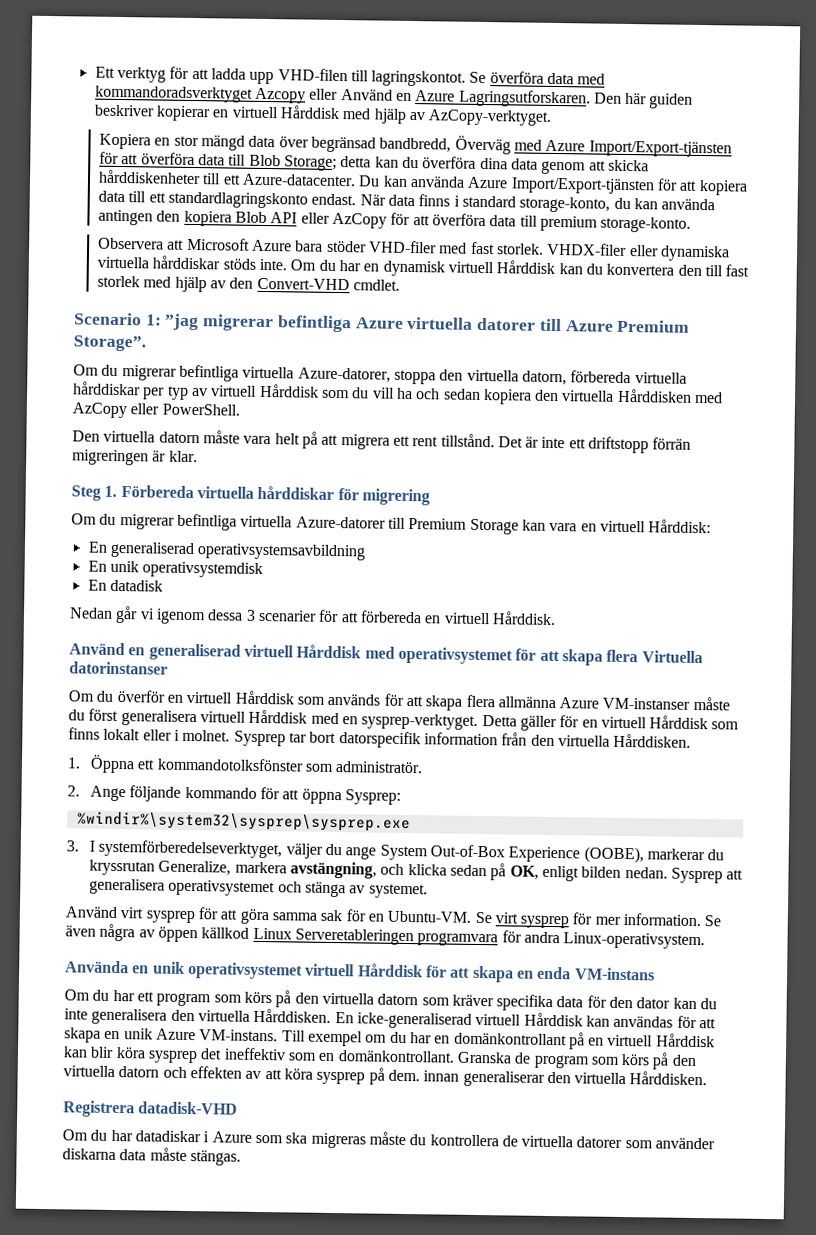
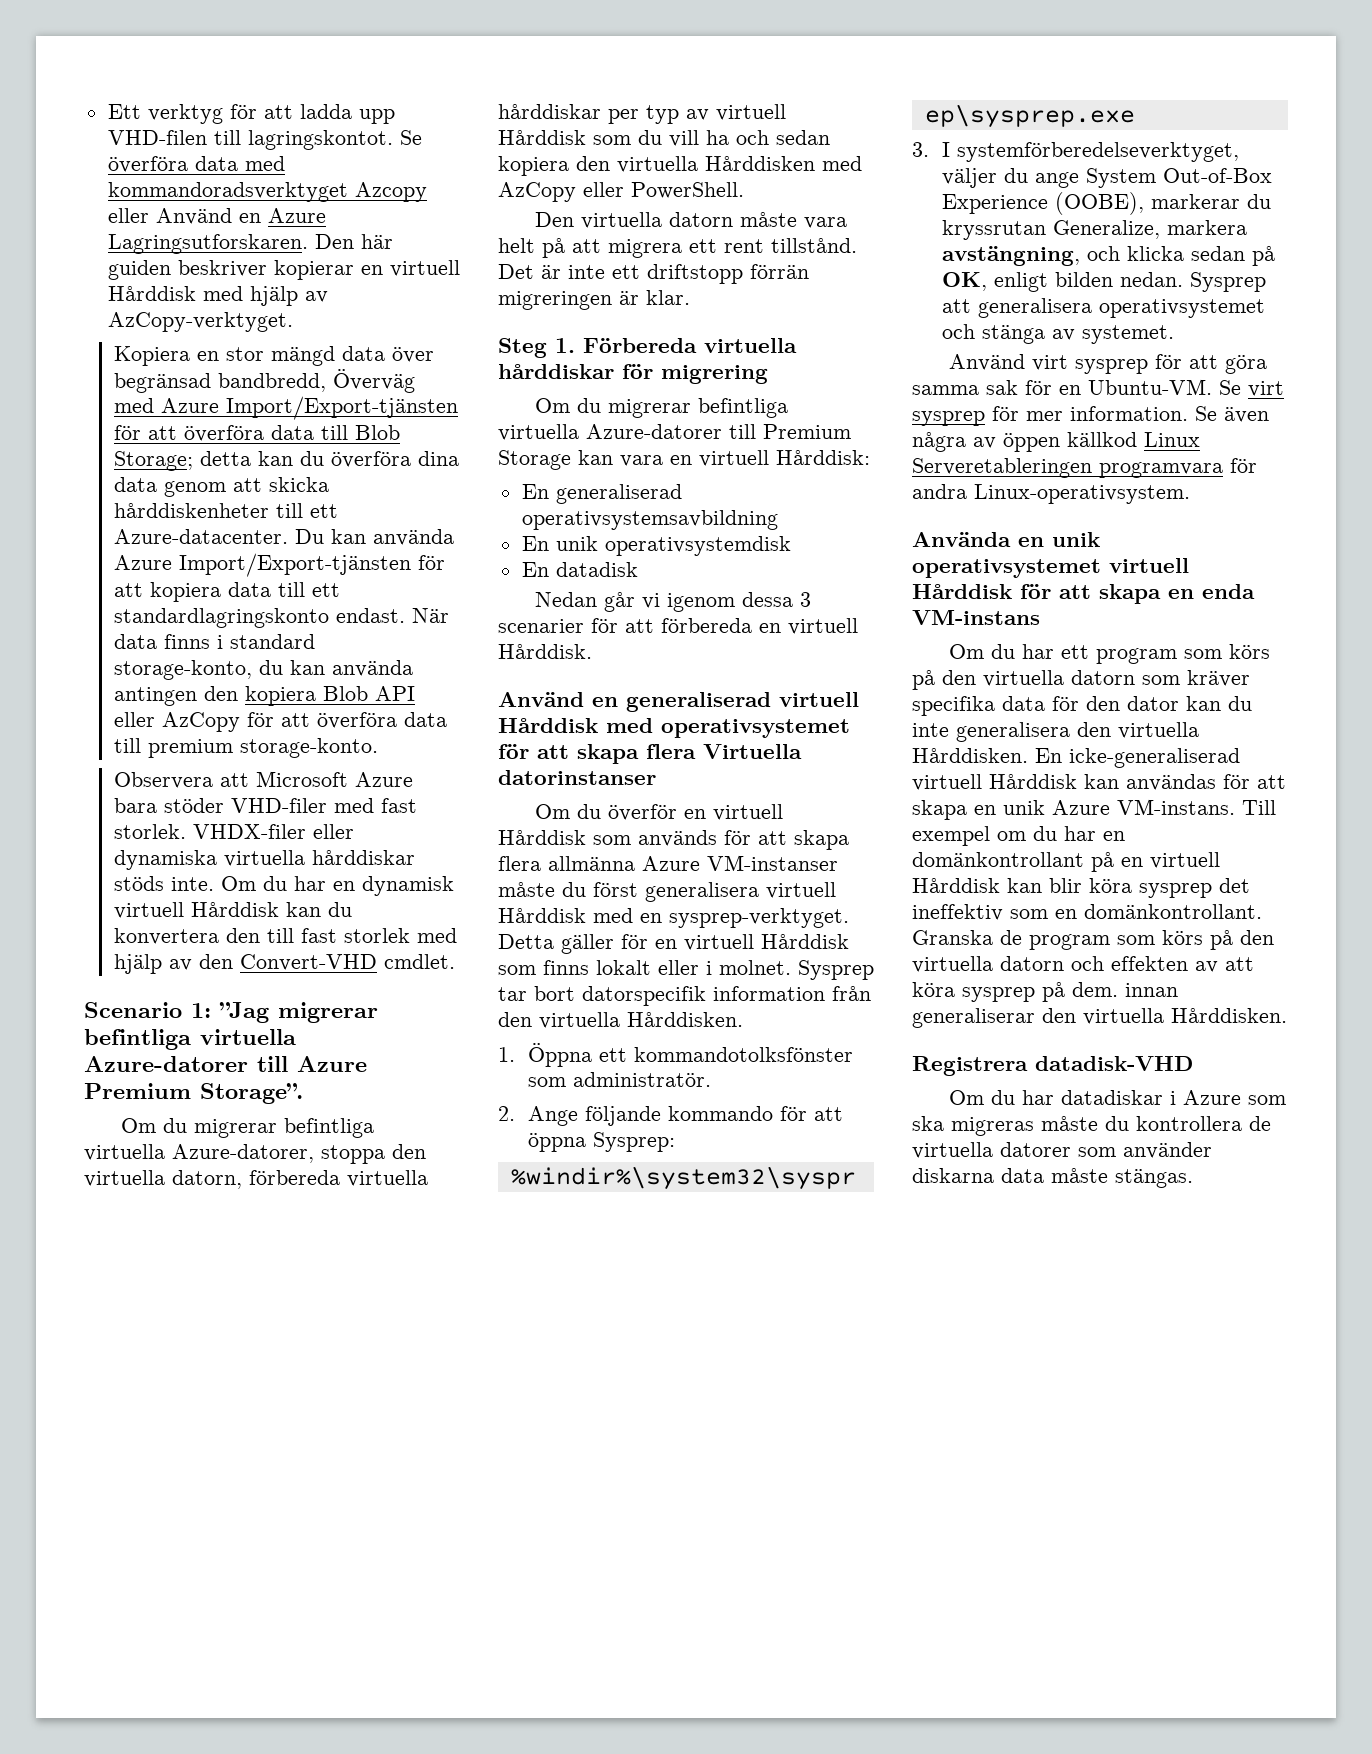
[164,313,537,333] ”jag migrerar befintliga Azure virtuella datorer -> [219,1002,378,1023] [84,1029,296,1050] [84,1056,248,1072] ”Jag migrerar befintliga virtuella Azure-datorer

